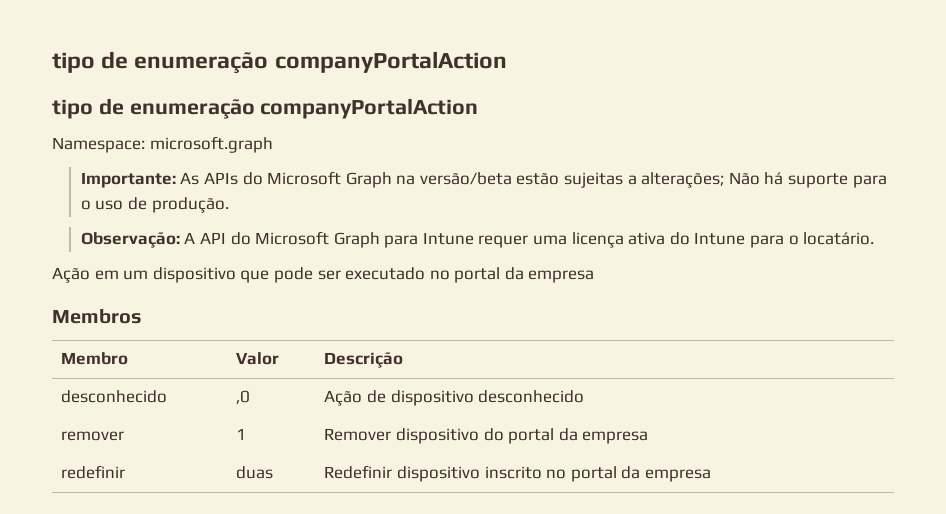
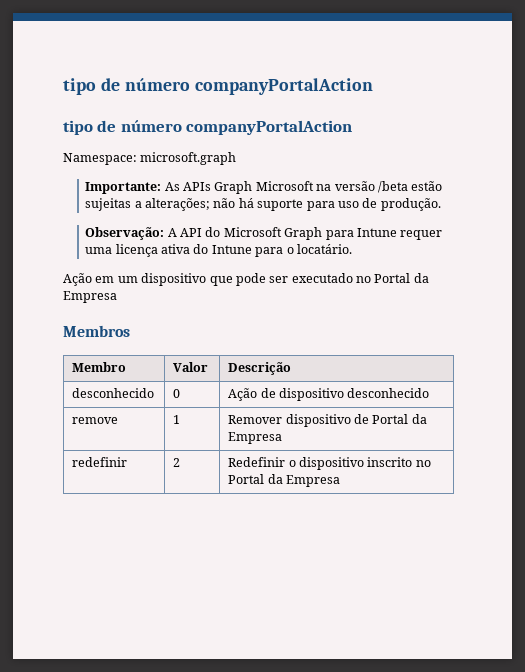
[52,51,269,74] tipo de enumeração -> [63,78,190,95] tipo de número
[129,99,255,119] enumeração -> [120,120,182,132] número
[242,171,512,188] do Microsoft Graph na versão/beta -> [214,181,408,194] Graph Microsoft na versão /beta
[728,172,760,185] Não -> [213,198,236,208] não
[80,200,91,210] o -> (335, 206) none
[454,267,595,283] portal da empresa -> [374,273,429,283] [63,291,117,303] Portal da Empresa
[236,390,251,404] ,0 -> [173,389,181,398] 0
[61,431,125,441] remover -> [72,417,119,424] remove
[483,428,649,444] do portal da empresa -> [354,414,427,424] [228,432,283,444] de Portal da Empresa
[236,466,274,479] duas -> [173,458,181,467] 2
(393, 472) none -> [288,460,296,467] o
[570,466,712,482] portal da empresa -> [228,474,341,487] Portal da Empresa

